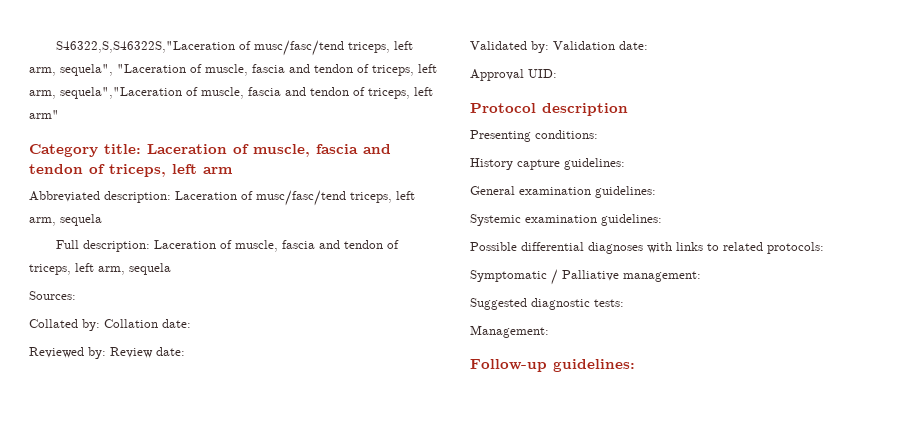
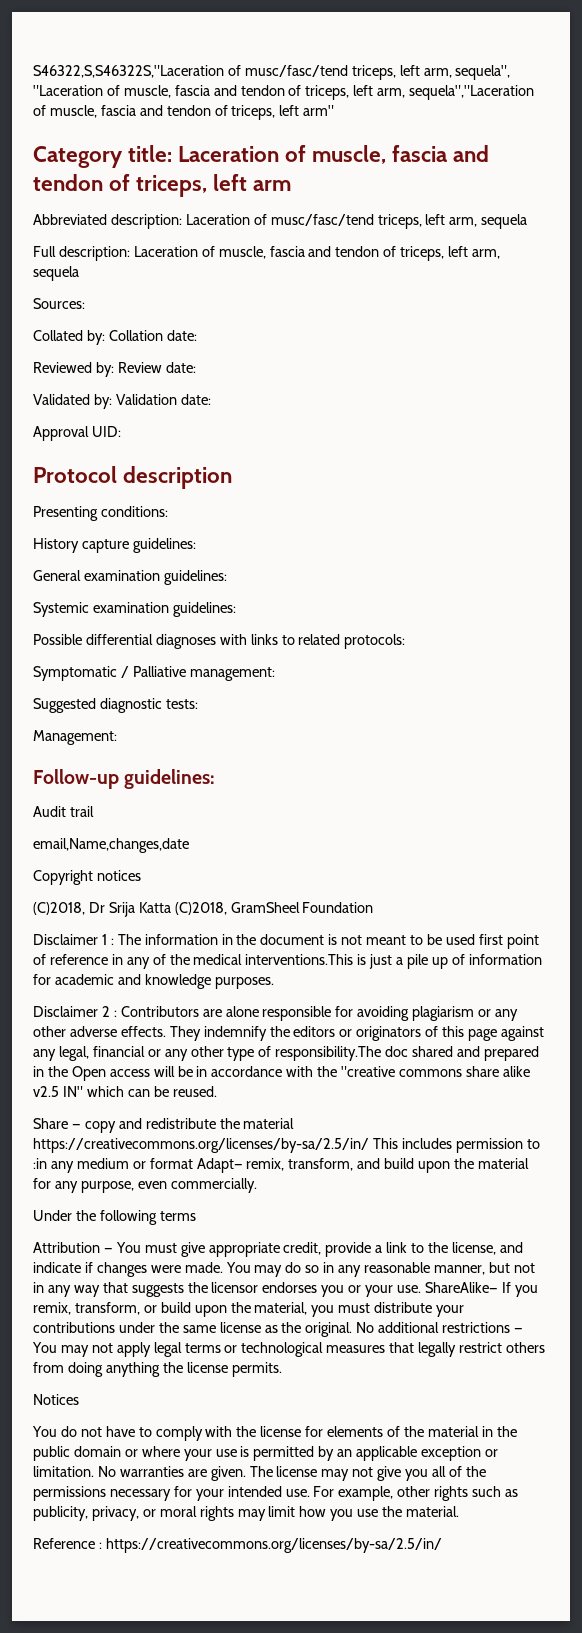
(635, 365) none -> [33,806,94,817] [33,838,189,853] [33,870,141,885] [33,902,374,917] [33,934,539,949] [33,954,542,969] [33,974,274,989] [33,1006,519,1021] [33,1026,544,1041] [33,1046,539,1061] [33,1066,530,1081] [33,1086,217,1097] [33,1118,295,1133] [33,1138,540,1153] [33,1158,529,1173] [33,1178,257,1193] [33,1210,196,1225] [33,1242,523,1257] [33,1262,535,1277] [33,1282,538,1297] [33,1302,465,1317] [33,1322,524,1337] [32,1342,545,1357] [33,1362,282,1377] [33,1394,79,1405] [32,1426,517,1441] [33,1446,498,1461] [33,1466,486,1481] [33,1486,519,1501] [33,1506,460,1521] [33,1538,442,1553] // Audit trail // email,Name,changes,date // Copyright notices // (C)2018, Dr Srija Katta (C)2018, GramSheel Foundation // Disclaimer 1 : The information in the document is not meant to be used first point of reference in any of the medical interventions.This is just a pile up of information for academic and knowledge purposes. // Disclaimer 2 : Contributors are alone responsible for avoiding plagiarism or any other adverse effects. They indemnify the editors or originators of this page against any legal, financial or any other type of responsibility.The doc shared and prepared in the Open access will be in accordance with the "creative commons share alike v2.5 IN" which can be reused. // Share — copy and redistribute the material https://creativecommons.org/licenses/by-sa/2.5/in/ This includes permission to :in any medium or format Adapt— remix, transform, and build upon the material for any purpose, even commercially. // Under the following terms // Attribution — You must give appropriate credit, provide a link to the license, and indicate if changes were made. You may do so in any reasonable manner, but not in any way that suggests the licensor endorses you or your use. ShareAlike— If you remix, transform, or build upon the material, you must distribute your contributions under the same license as the original. No additional restrictions — You may not apply legal terms or technological measures that legally restrict others from doing anything the license permits. // Notices // You do not have to comply with the license for elements of the material in the public domain or where your use is permitted by an applicable exception or limitation. No warranties are given. The license may not give you all of the permissions necessary for your intended use. For example, other rights such as publicity, privacy, or moral rights may limit how you use the material. // Reference : https://creativecommons.org/licenses/by-sa/2.5/in/

